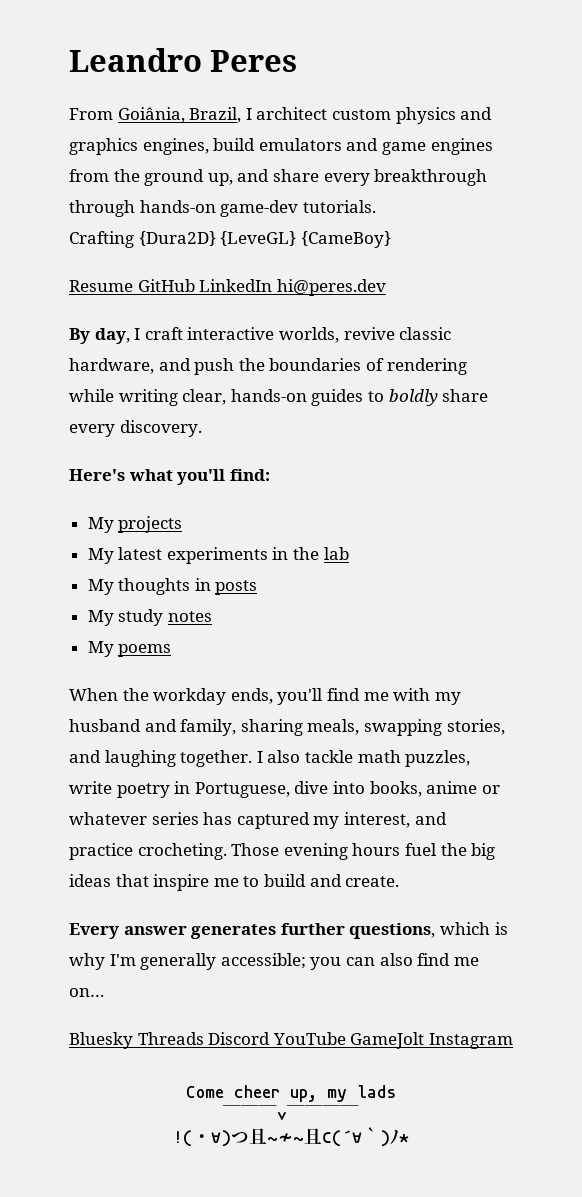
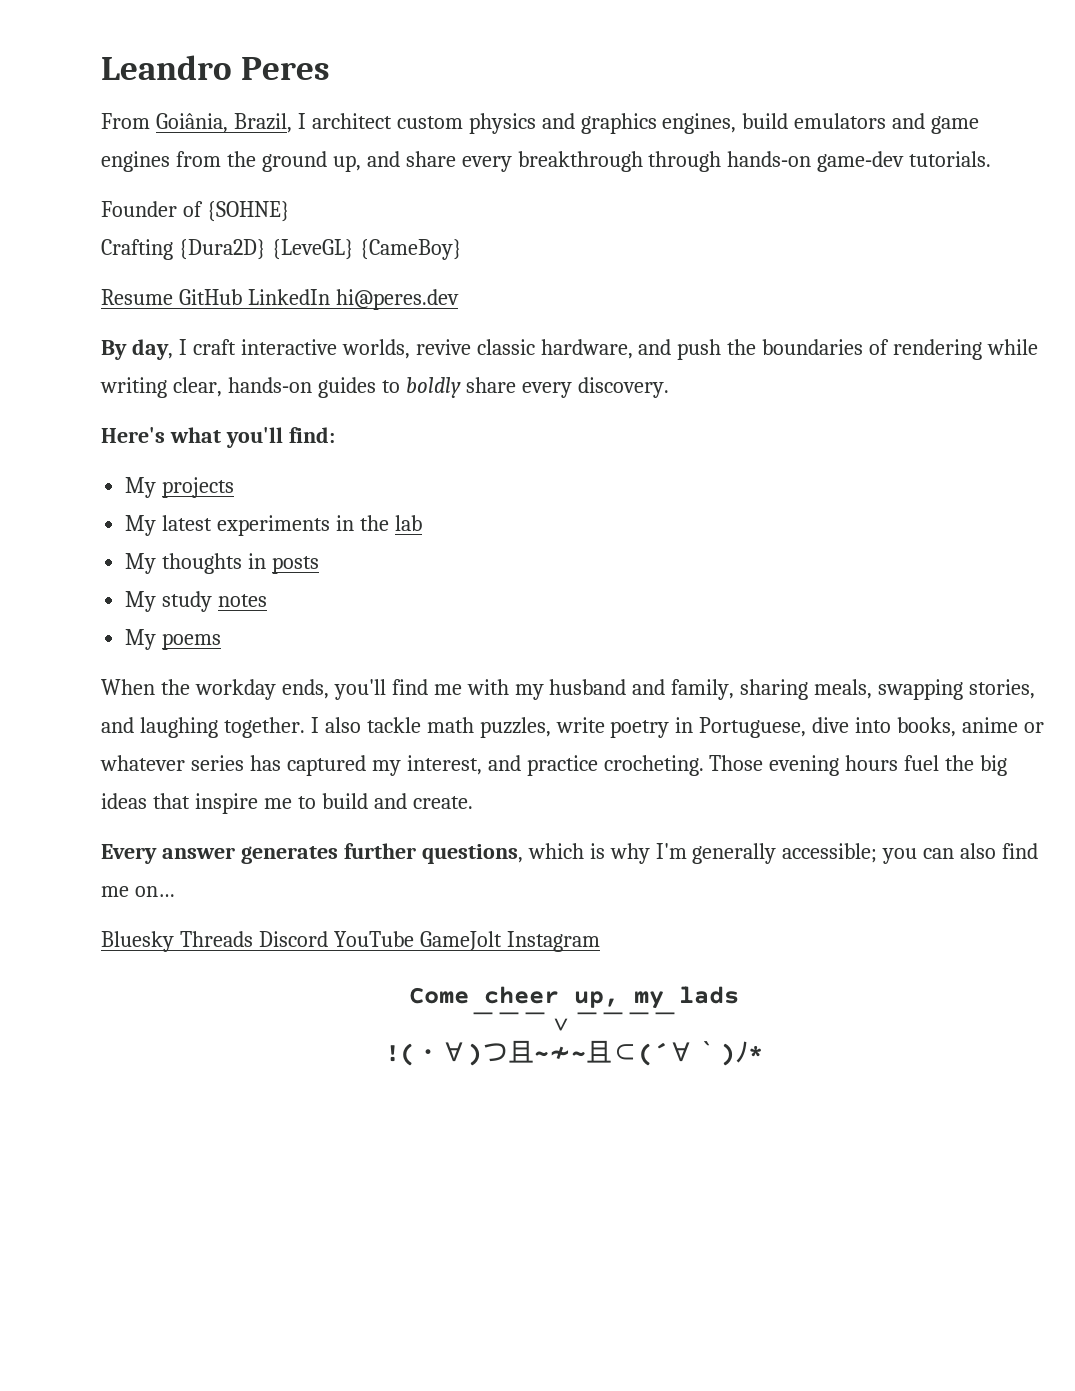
(376, 206) none -> [101,201,290,222] // Founder of {SOHNE}

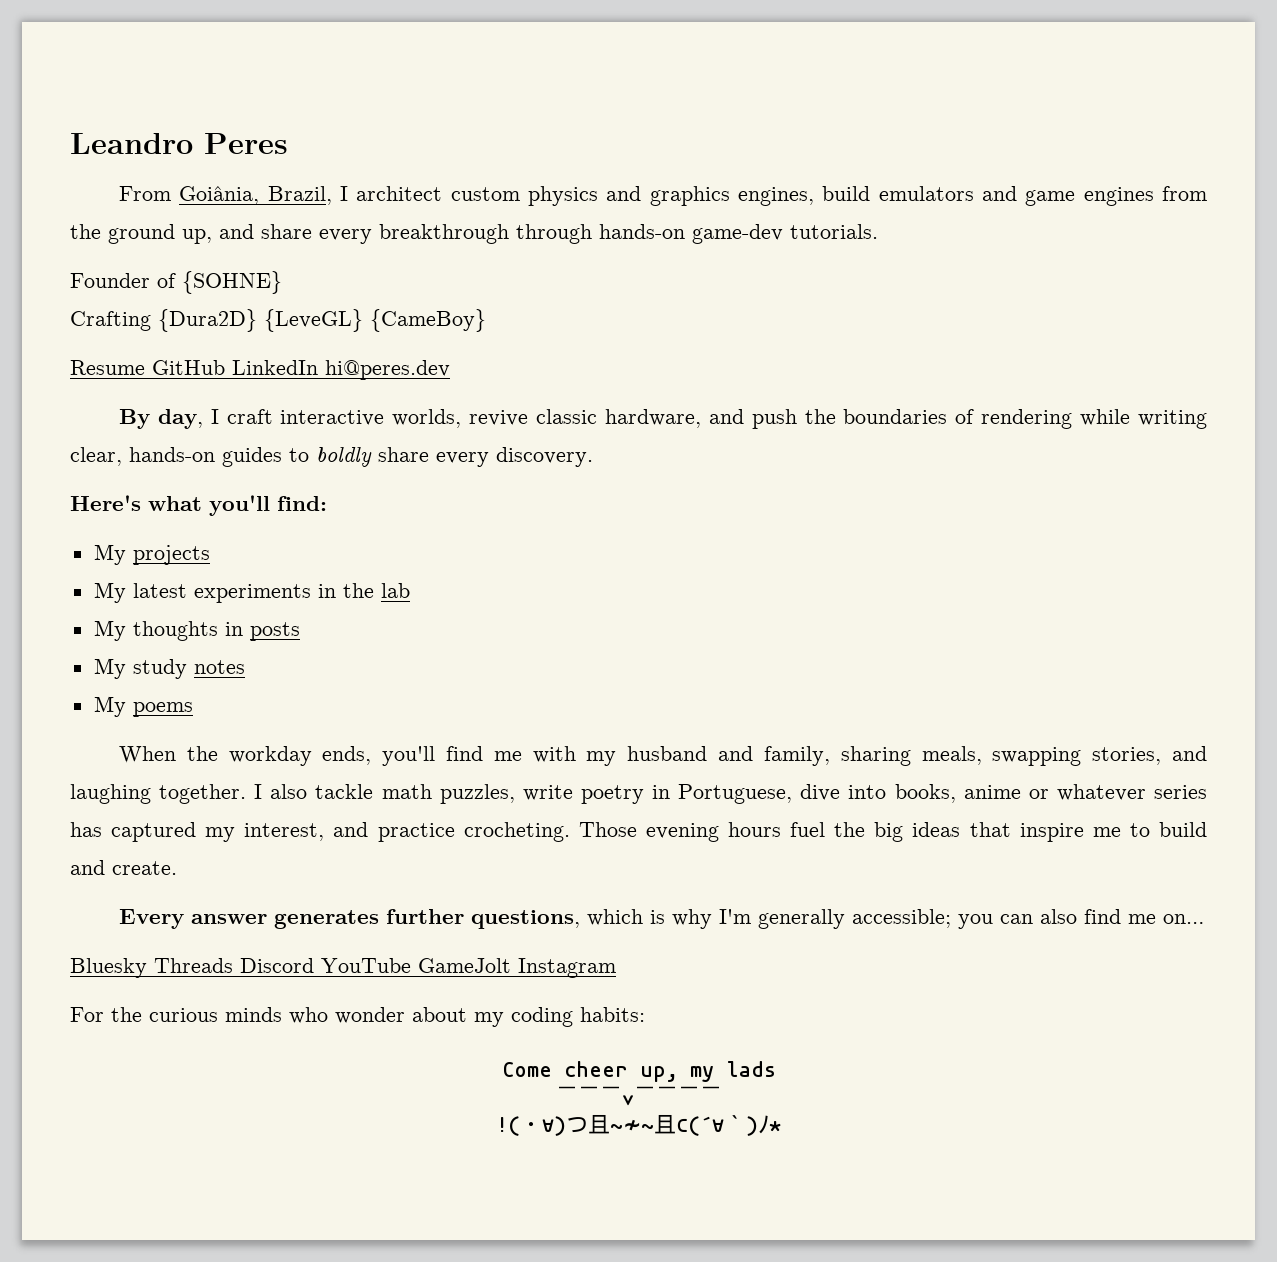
(600, 941) none -> [70,1007,645,1027] // For the curious minds who wonder about my coding habits:

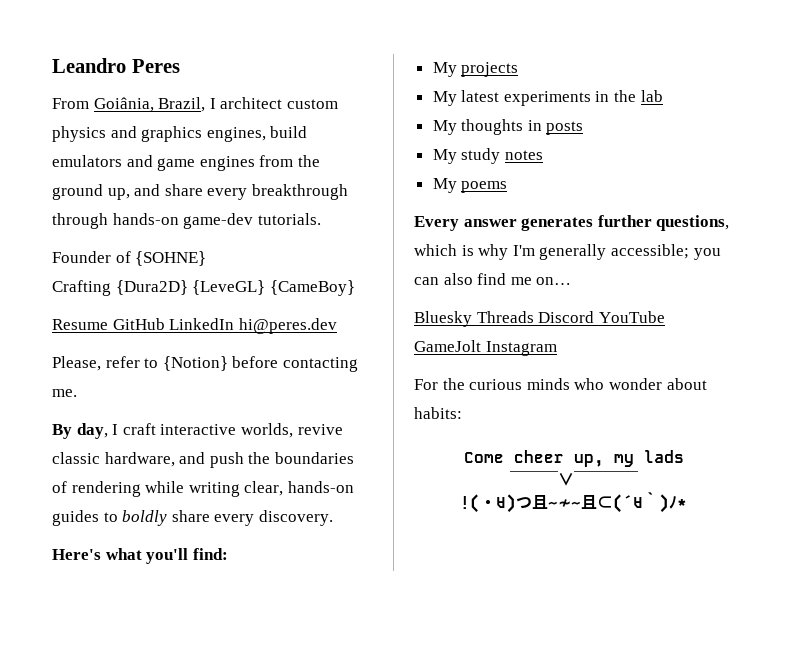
(450, 370) none -> [52,356,358,372] [52,389,77,397] // Please, refer to {Notion} before contacting me.
[118,746,1208,766] [70,784,1207,804] [70,822,1207,842] [70,860,177,875] // When the workday ends, you'll find me with my husband and family, sharing meals, swapping stories, and laughing together. I also tackle math puzzles, write poetry in Portuguese, dive into books, anime or whatever series has captured my interest, and practice crocheting. Those evening hours fuel the big ideas that inspire me to build and create. -> (508, 187) none
[474,1007,573,1027] my coding -> (707, 384) none

